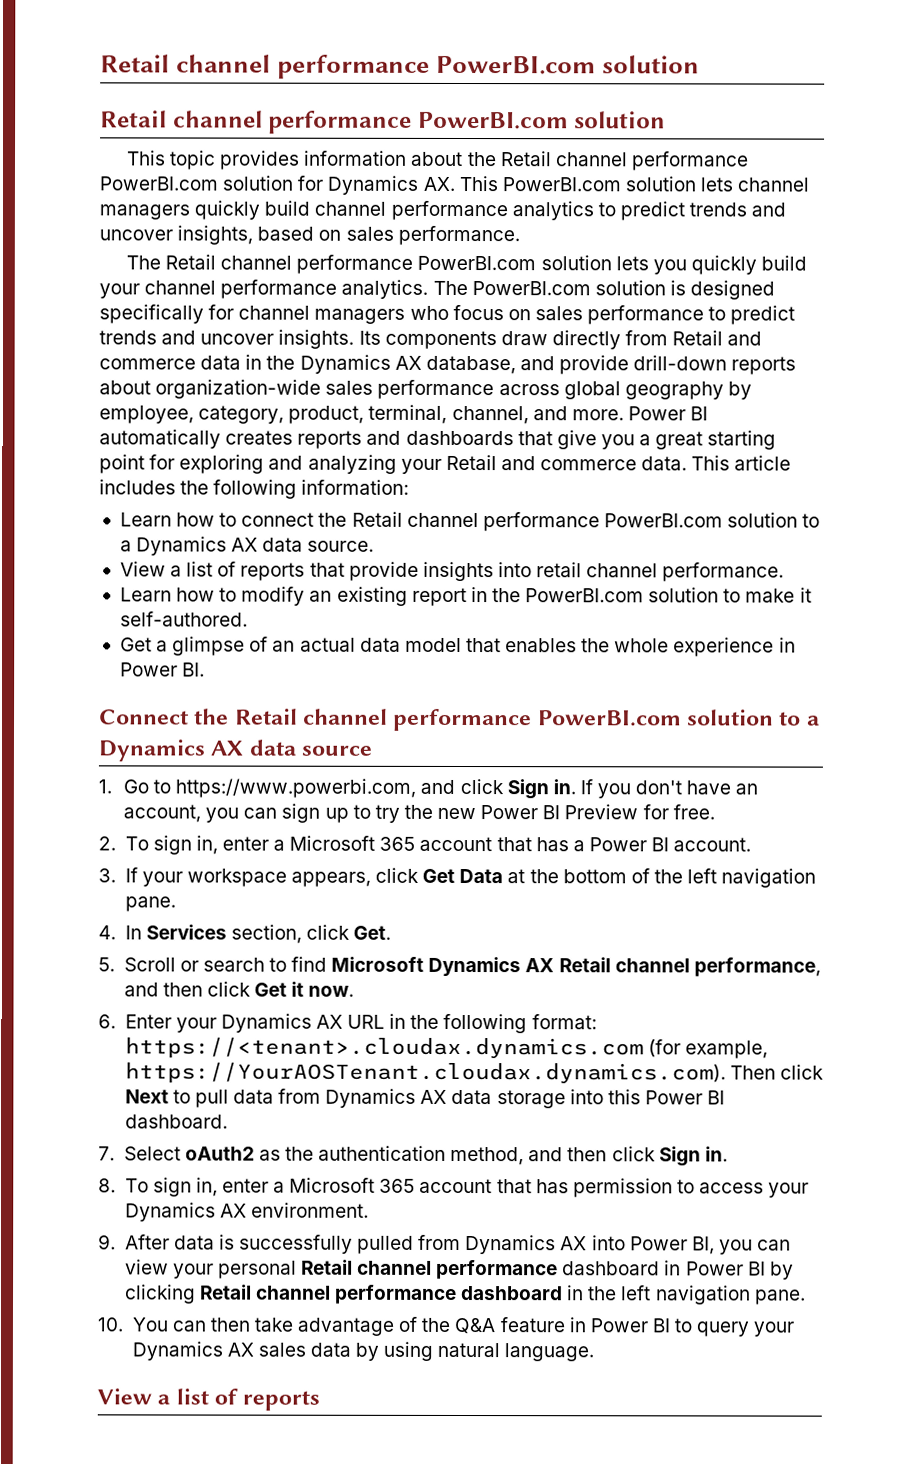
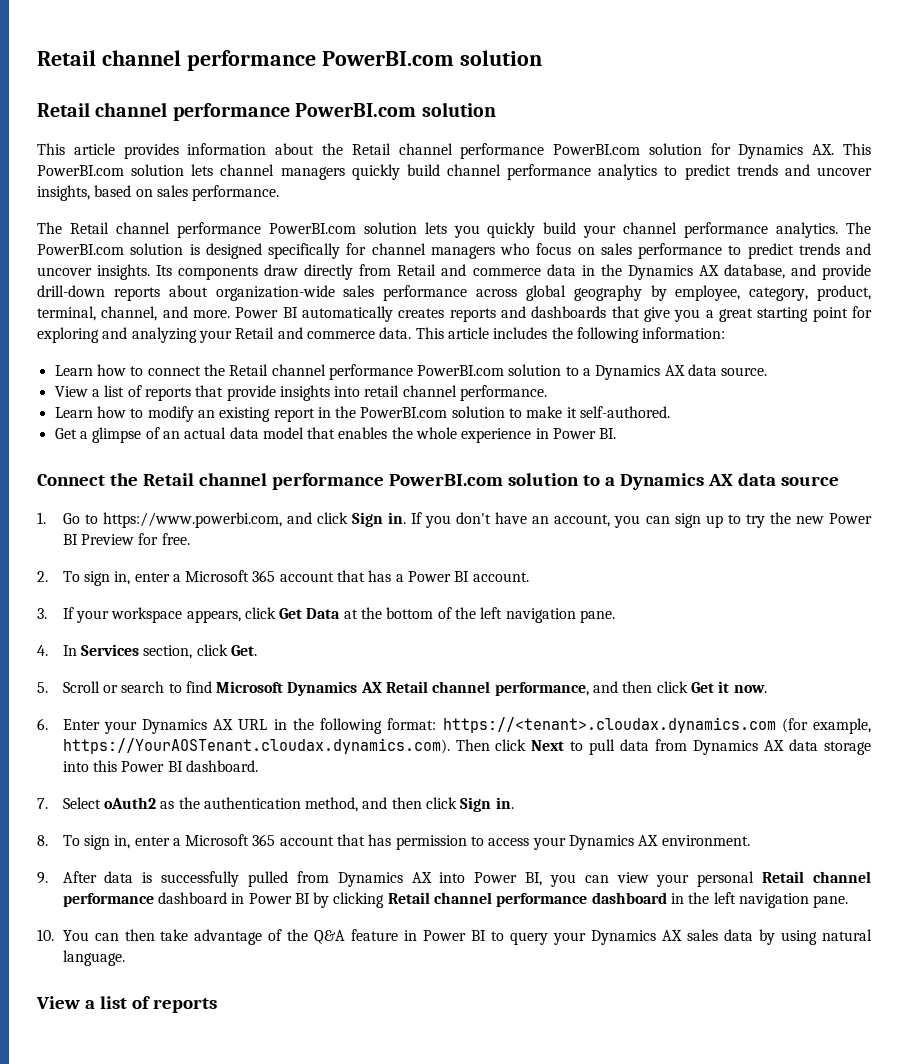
[168,150,216,170] topic -> [73,143,115,155] article

